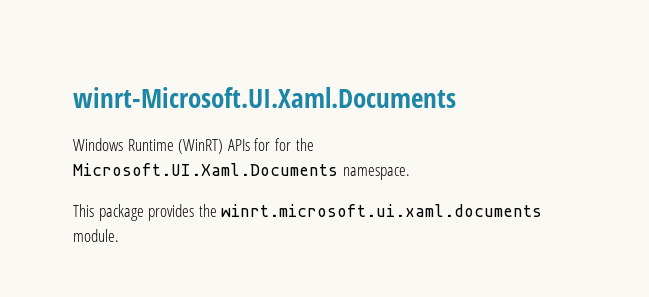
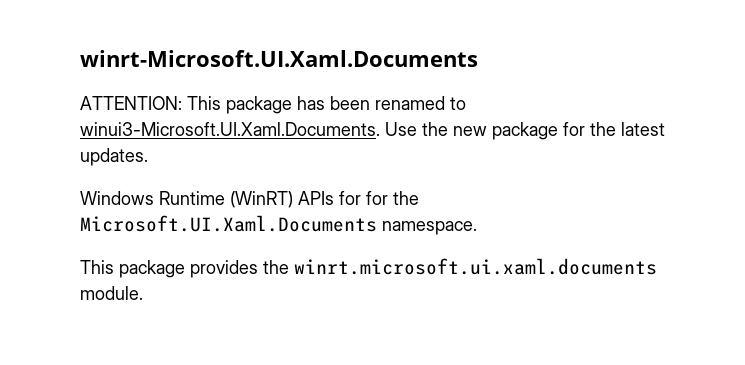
(456, 97) none -> [80,96,466,114] [80,122,665,140] [80,148,148,166] // ATTENTION: This package has been renamed to winui3-Microsoft.UI.Xaml.Documents. Use the new package for the latest updates.

